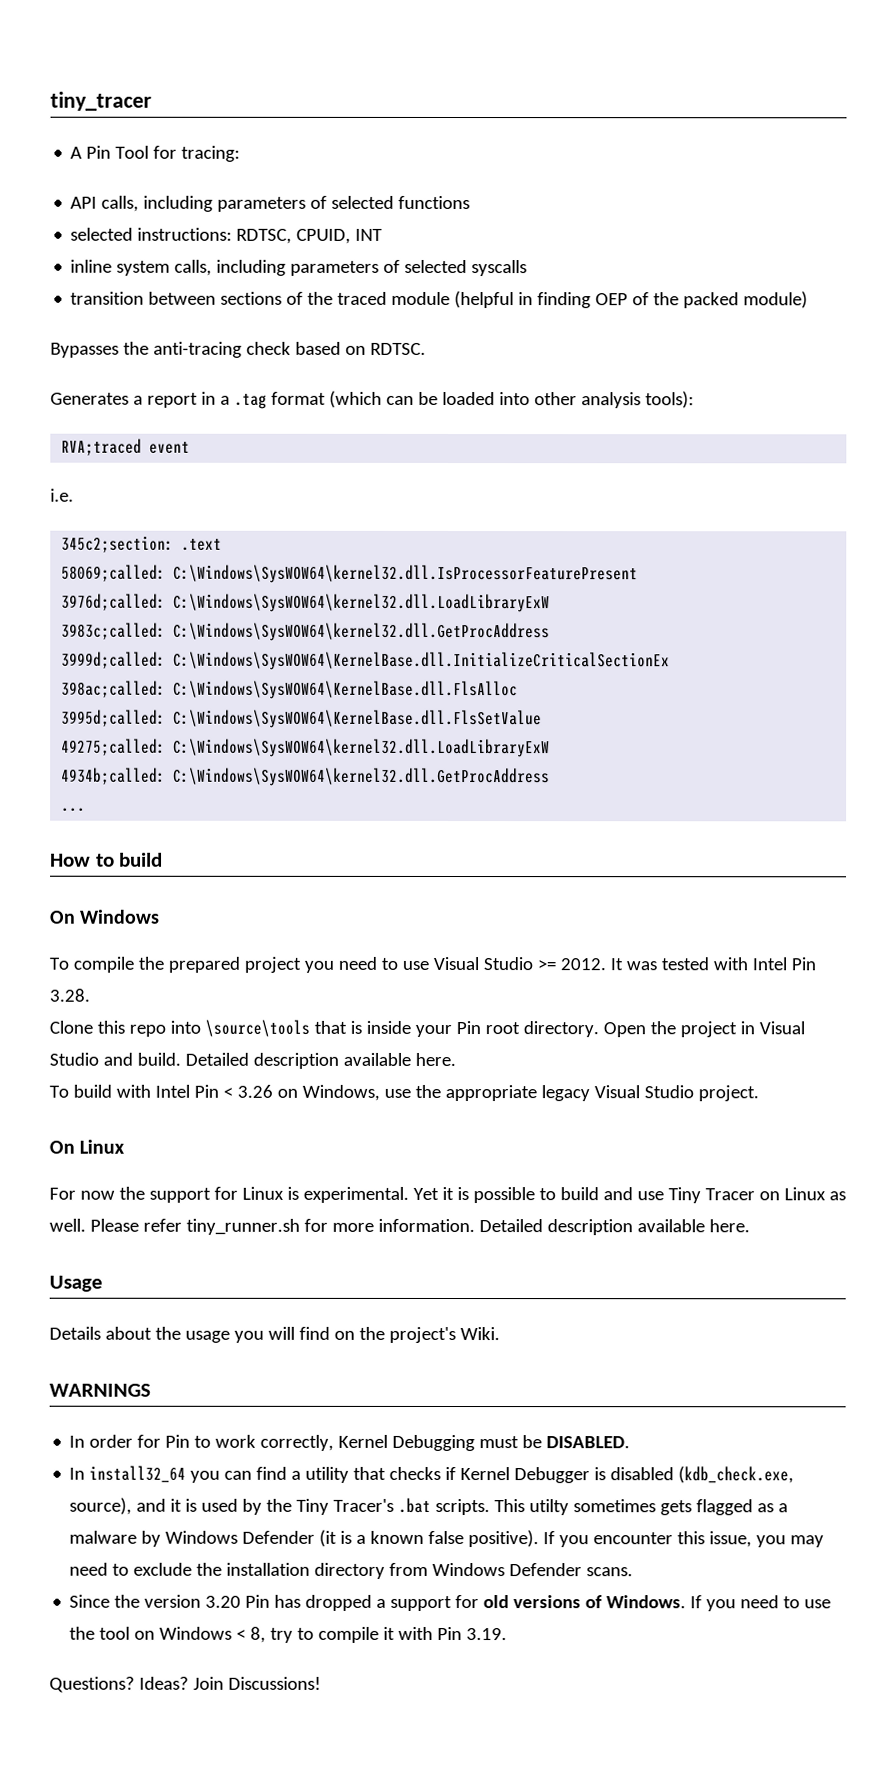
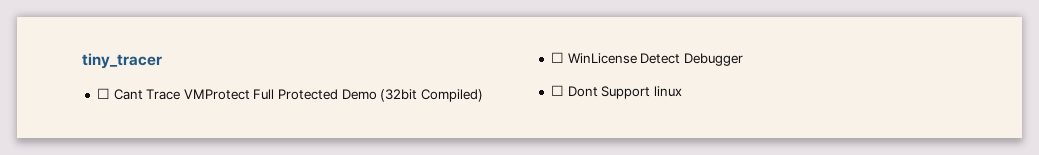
[70,145,241,162] [70,195,471,212] [70,227,384,244] [70,259,528,277] [70,291,809,309] [50,341,426,358] [50,390,694,409] [61,438,191,456] [50,488,74,502] [61,535,223,553] [61,564,639,584] [61,593,551,613] [61,622,551,642] [61,651,671,671] [61,680,519,700] [61,709,543,729] [61,738,551,758] [61,767,551,787] [61,807,87,812] [50,852,164,867] [49,909,160,924] [49,956,816,973] [49,988,90,1002] [49,1019,805,1038] [49,1052,456,1069] [49,1084,759,1102] [49,1139,126,1154] [49,1186,846,1204] [49,1218,750,1236] [49,1275,103,1292] [49,1326,500,1344] [49,1383,151,1397] [69,1434,631,1452] [69,1465,795,1484] [69,1497,789,1516] [69,1529,825,1548] [69,1562,634,1579] [69,1594,832,1612] [69,1626,508,1643] [49,1676,321,1693] A Pin Tool for tracing: // API calls, including parameters of selected functions // selected instructions: RDTSC, CPUID, INT // inline system calls, including parameters of selected syscalls // transition between sections of the traced module (helpful in finding OEP of the packed module) // Bypasses the anti-tracing check based on RDTSC. // Generates a report in a .tag format (which can be loaded into other analysis tools): // RVA;traced event // i.e. // 345c2;section: .text // 58069;called: C:\Windows\SysWOW64\kernel32.dll.IsProcessorFeaturePresent // 3976d;called: C:\Windows\SysWOW64\kernel32.dll.LoadLibraryExW // 3983c;called: C:\Windows\SysWOW64\kernel32.dll.GetProcAddress // 3999d;called: C:\Windows\SysWOW64\KernelBase.dll.InitializeCriticalSectionEx // 398ac;called: C:\Windows\SysWOW64\KernelBase.dll.FlsAlloc // 3995d;called: C:\Windows\SysWOW64\KernelBase.dll.FlsSetValue // 49275;called: C:\Windows\SysWOW64\kernel32.dll.LoadLibraryExW // 4934b;called: C:\Windows\SysWOW64\kernel32.dll.GetProcAddress // ... // How to build // On Windows // To compile the prepared project you need to use Visual Studio >= 2012. It was tested with Intel Pin 3.28. // Clone this repo into \source\tools that is inside your Pin root directory. Open the project in Visual Studio and build. Detailed description available here. // To build with Intel Pin < 3.26 on Windows, use the appropriate legacy Visual Studio project. // On Linux // For now the support for Linux is experimental. Yet it is possible to build and use Tiny Tracer on Linux as well. Please refer tiny_runner.sh for more information. Detailed description available here. // Usage // Details about the usage you will find on the project's Wiki. // WARNINGS // In order for Pin to work correctly, Kernel Debugging must be DISABLED. // In install32_64 you can find a utility that checks if Kernel Debugger is disabled (kdb_check.exe, source), and it is used by the Tiny Tracer's .bat scripts. This utilty sometimes gets flagged as a malware by Windows Defender (it is a known false positive). If you encounter this issue, you may need to exclude the installation directory from Windows Defender scans. // Since the version 3.20 Pin has dropped a support for old versions of Windows. If you need to use the tool on Windows < 8, try to compile it with Pin 3.19. // Questions? Ideas? Join Discussions! -> [96,88,484,102] [550,52,743,66] [550,85,682,99] ☐ Cant Trace VMProtect Full Protected Demo (32bit Compiled) // ☐ WinLicense Detect Debugger // ☐ Dont Support linux

